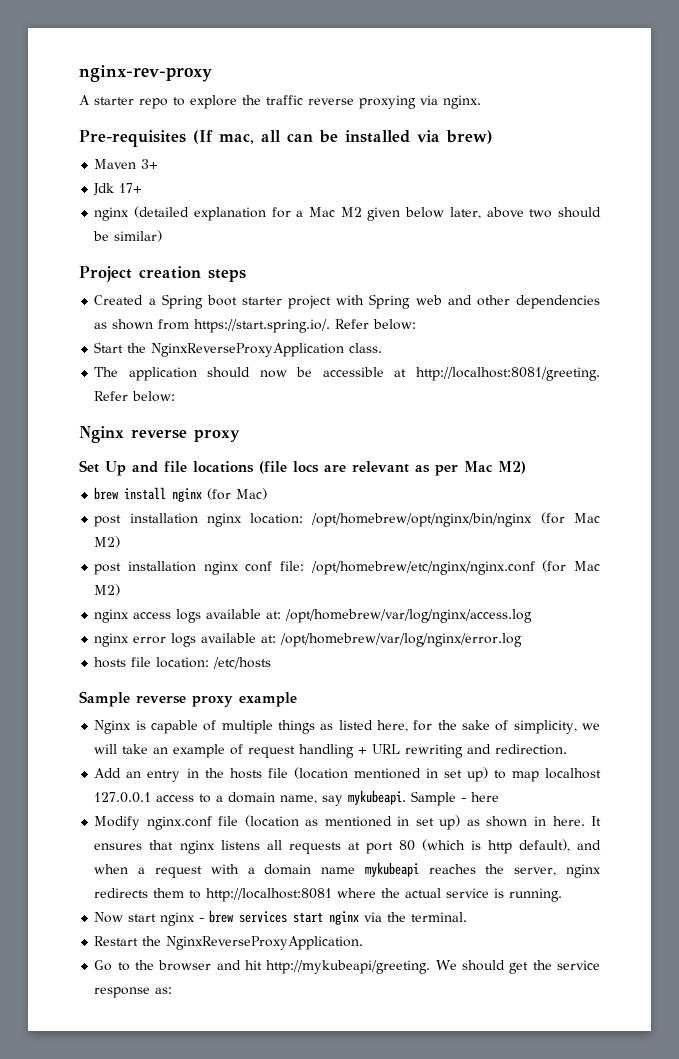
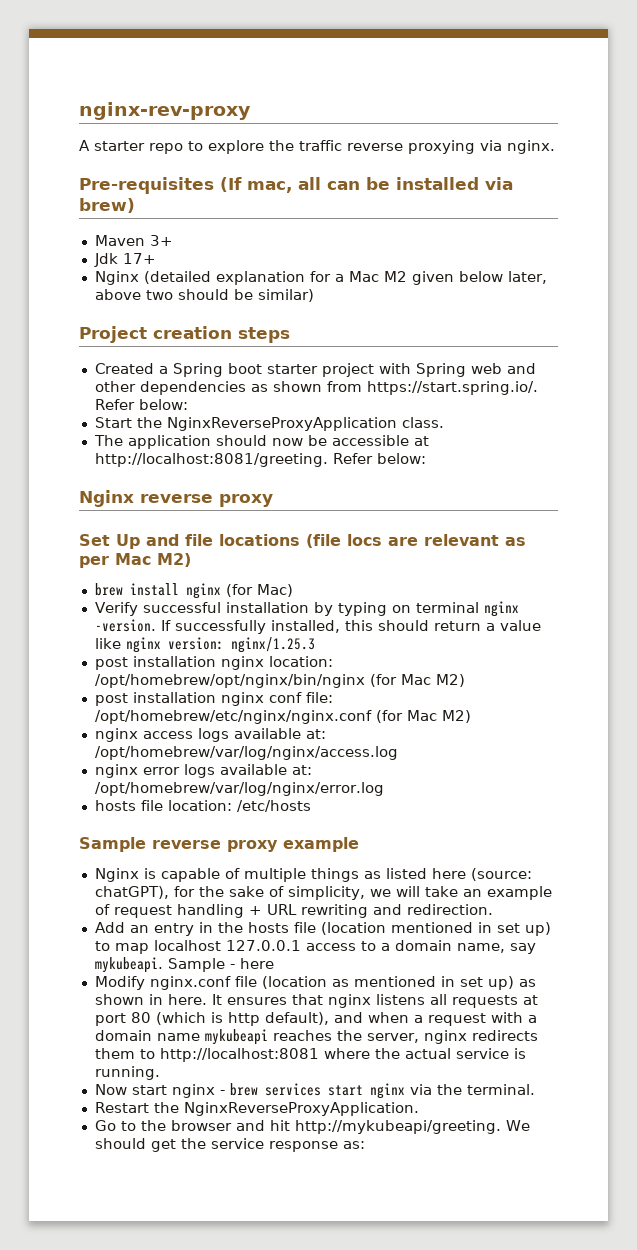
[94,207,130,221] nginx -> [94,271,139,285] Nginx
(268, 494) none -> [94,601,519,617] [94,619,541,634] [94,637,315,653] // Verify successful installation by typing on terminal nginx -version. If successfully installed, this should return a value like nginx version: nginx/1.25.3
[377,720,409,732] here, -> [431,868,532,881] [94,886,169,899] here (source: chatGPT),

